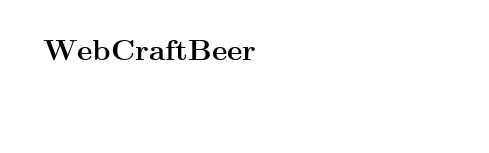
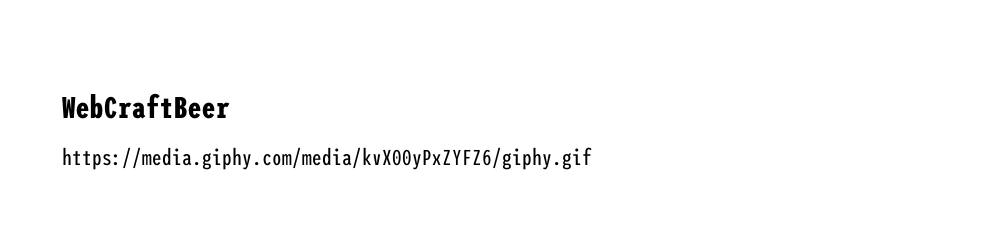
(256, 50) none -> [62,147,592,170] // https://media.giphy.com/media/kvX00yPxZYFZ6/giphy.gif

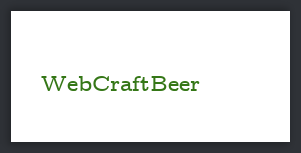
[62,147,592,170] // https://media.giphy.com/media/kvX00yPxZYFZ6/giphy.gif -> (200, 83) none

